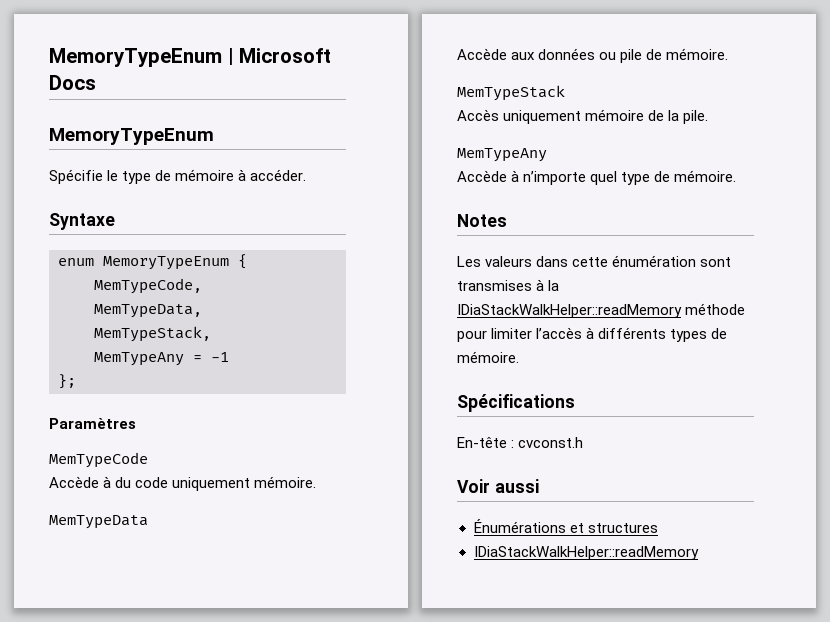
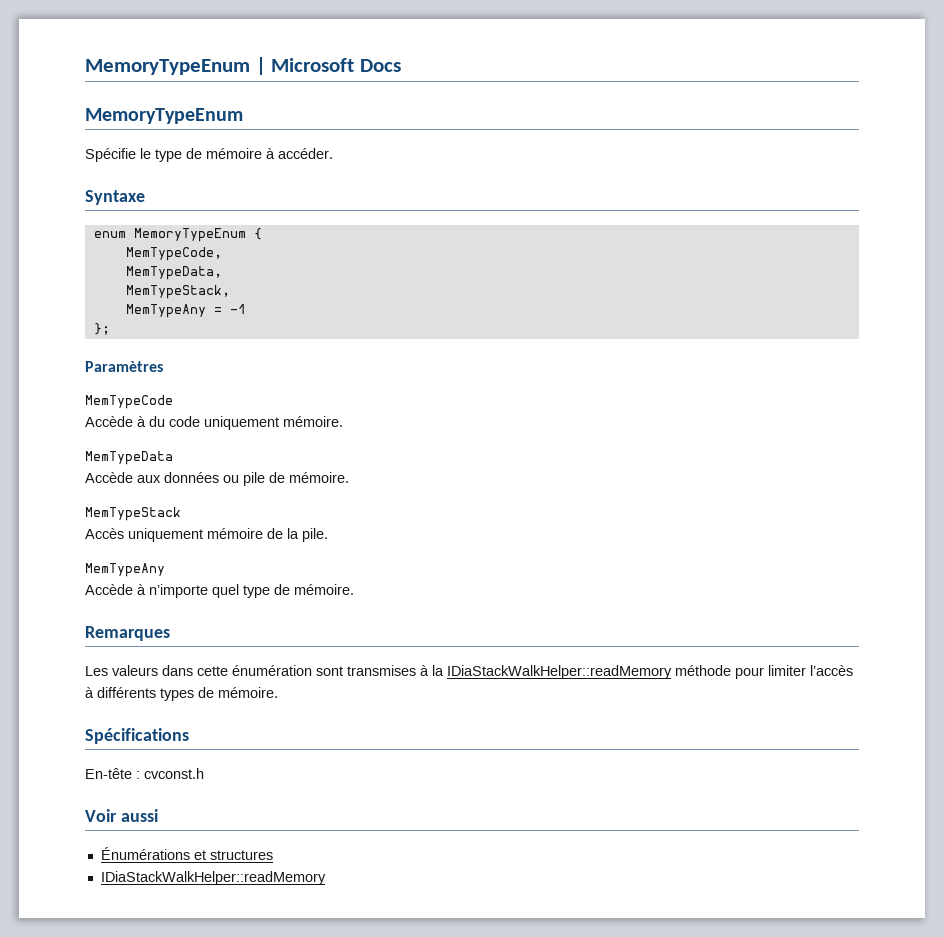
[457,214,507,227] Notes -> [85,626,170,641] Remarques

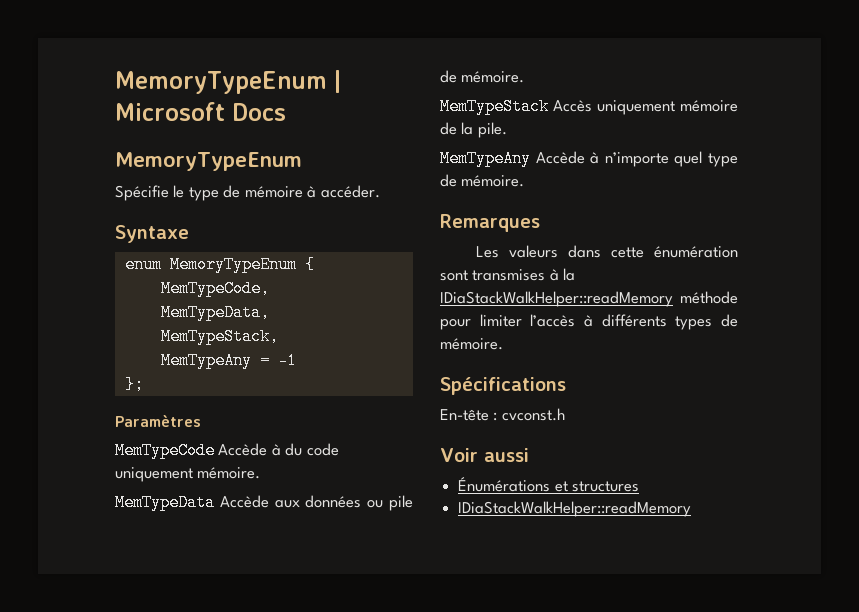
(173, 402) // -> (215, 450) none
(173, 458) // -> (215, 502) none
(181, 514) // -> (549, 106) none
(165, 570) // -> (531, 158) none

